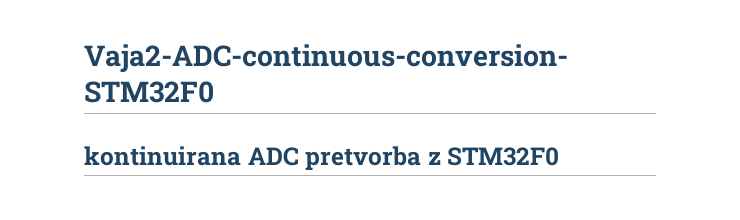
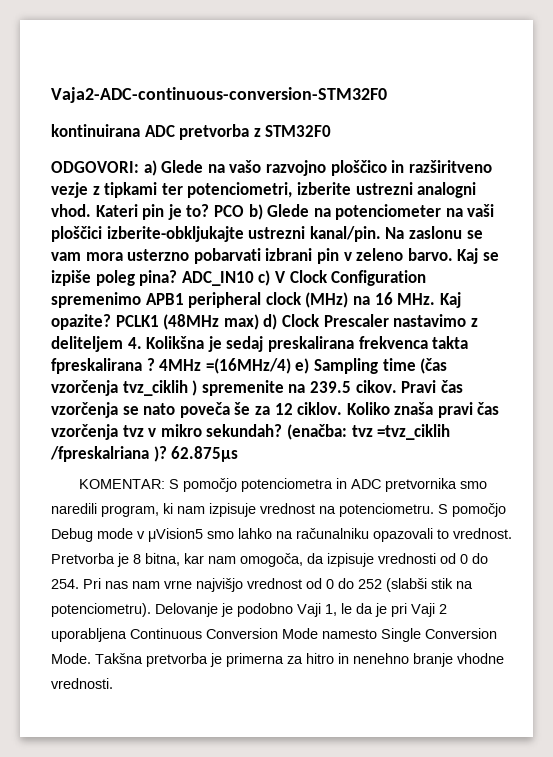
(560, 156) none -> [51,160,492,176] [51,182,477,198] [51,204,495,220] [51,226,483,242] [51,248,499,264] [51,270,427,286] [51,292,461,308] [51,314,478,330] [51,336,469,352] [51,358,448,374] [51,380,463,396] [51,402,500,418] [51,424,451,440] [50,446,239,462] [79,478,488,492] [51,503,506,517] [51,528,512,542] [51,553,488,567] [51,578,473,592] [51,603,447,617] [51,628,497,642] [51,653,504,667] [51,678,113,689] // ODGOVORI: a) Glede na vašo razvojno ploščico in razširitveno vezje z tipkami ter potenciometri, izberite ustrezni analogni vhod. Kateri pin je to? PCO b) Glede na potenciometer na vaši ploščici izberite-obkljukajte ustrezni kanal/pin. Na zaslonu se vam mora usterzno pobarvati izbrani pin v zeleno barvo. Kaj se izpiše poleg pina? ADC_IN10 c) V Clock Configuration spremenimo APB1 peripheral clock (MHz) na 16 MHz. Kaj opazite? PCLK1 (48MHz max) d) Clock Prescaler nastavimo z deliteljem 4. Kolikšna je sedaj preskalirana frekvenca takta fpreskalirana ? 4MHz =(16MHz/4) e) Sampling time (čas vzorčenja tvz_ciklih ) spremenite na 239.5 cikov. Pravi čas vzorčenja se nato poveča še za 12 ciklov. Koliko znaša pravi čas vzorčenja tvz v mikro sekundah? (enačba: tvz =tvz_ciklih /fpreskalriana )? 62.875µs // KOMENTAR: S pomočjo potenciometra in ADC pretvornika smo naredili program, ki nam izpisuje vrednost na potenciometru. S pomočjo Debug mode v μVision5 smo lahko na računalniku opazovali to vrednost. Pretvorba je 8 bitna, kar nam omogoča, da izpisuje vrednosti od 0 do 254. Pri nas nam vrne najvišjo vrednost od 0 do 252 (slabši stik na potenciometru). Delovanje je podobno Vaji 1, le da je pri Vaji 2 uporabljena Continuous Conversion Mode namesto Single Conversion Mode. Takšna pretvorba je primerna za hitro in nenehno branje vhodne vrednosti.

